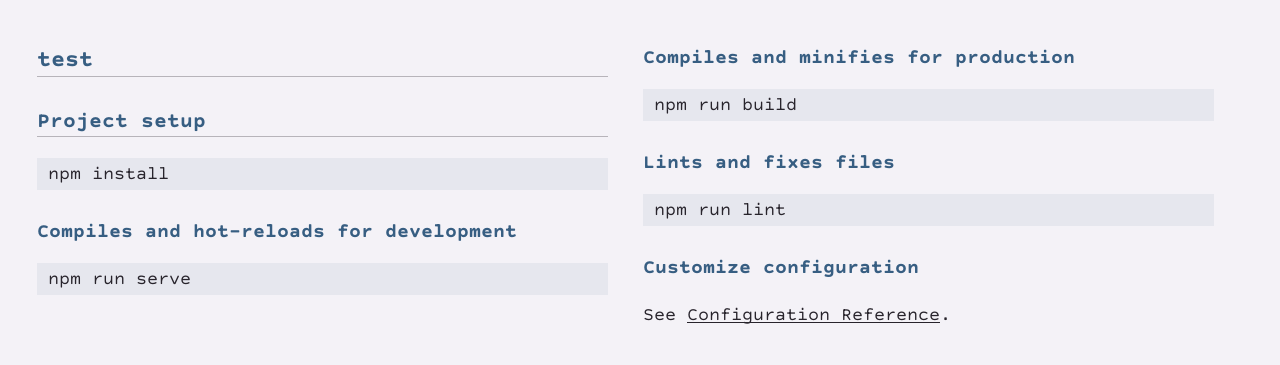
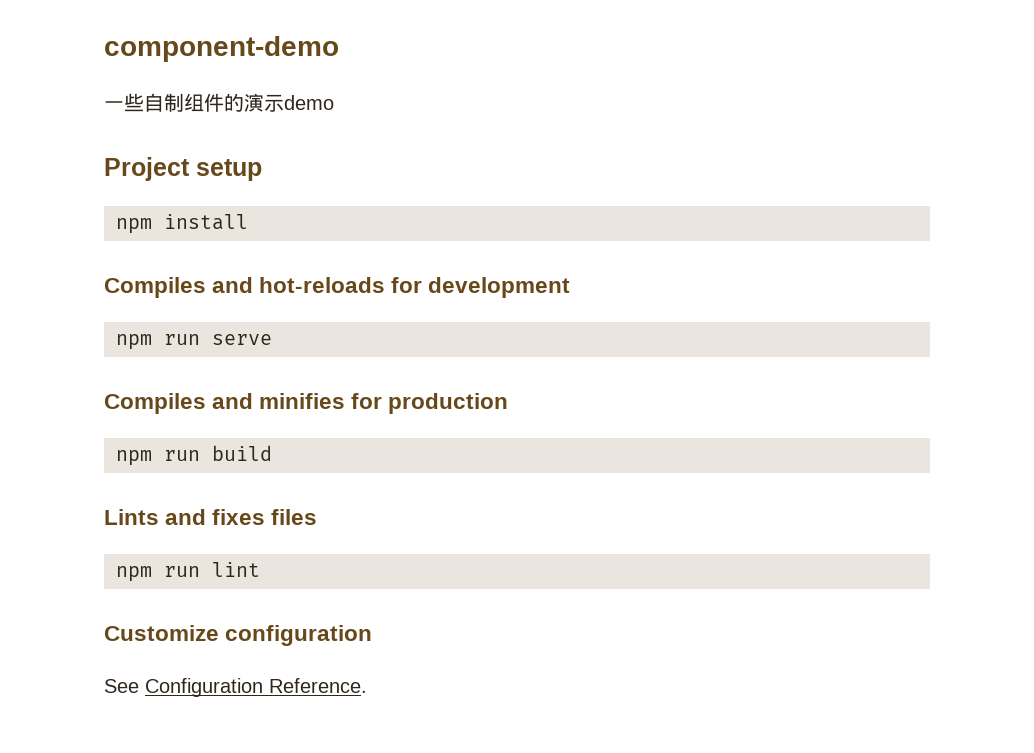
[37,52,93,67] test -> [104,36,339,62] [104,93,334,112] component-demo // 一些自制组件的演示demo

